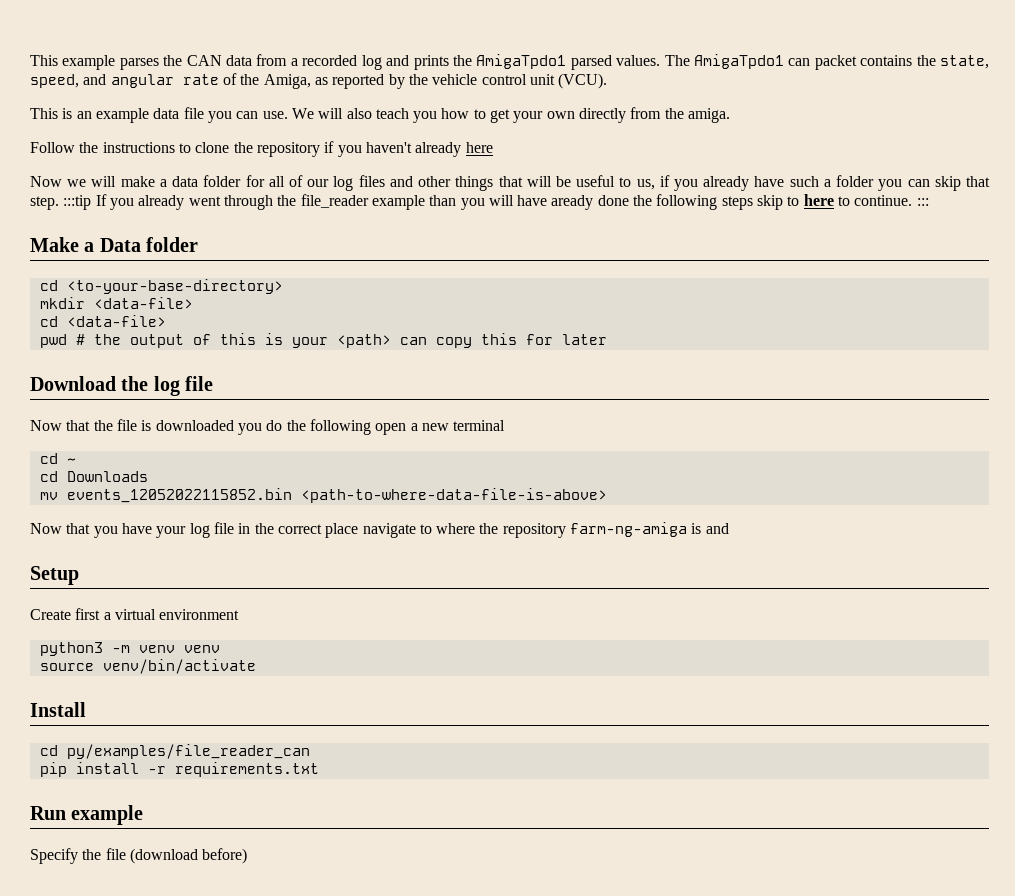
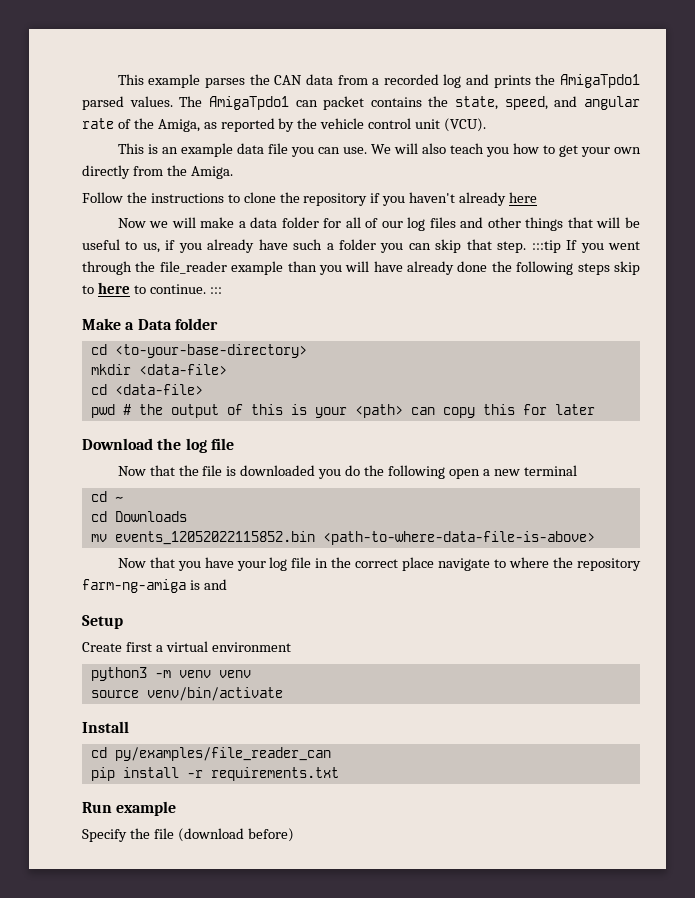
[688,108,731,123] amiga. -> [190,166,233,179] Amiga.
[138,195,185,210] already -> (604, 248) none
[551,195,594,210] aready -> [407,261,455,275] already

